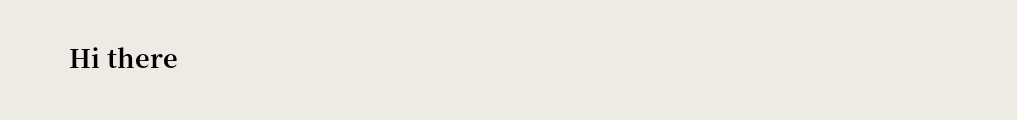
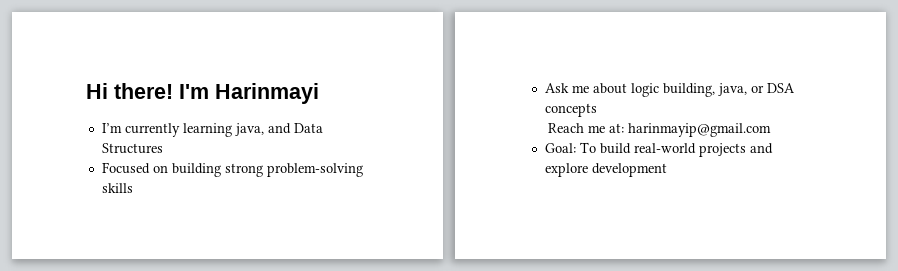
[106,47,178,68] there -> [114,83,319,104] [101,123,323,137] [101,143,163,154] [101,162,363,177] [101,183,133,193] [544,83,795,97] [544,103,597,117] [547,123,771,137] [544,142,773,157] [544,163,667,177] there! I'm Harinmayi // I’m currently learning java, and Data Structures // Focused on building strong problem-solving skills // Ask me about logic building, java, or DSA concepts // Reach me at: harinmayip@gmail.com // Goal: To build real-world projects and explore development

